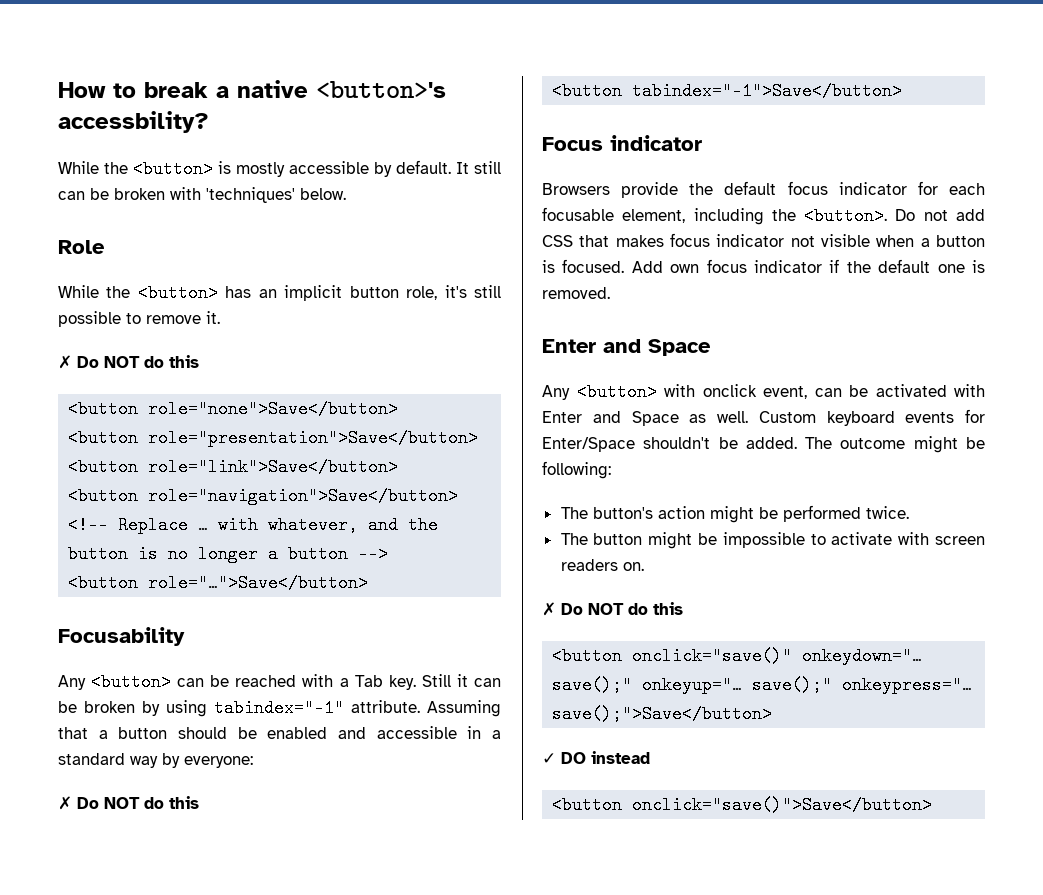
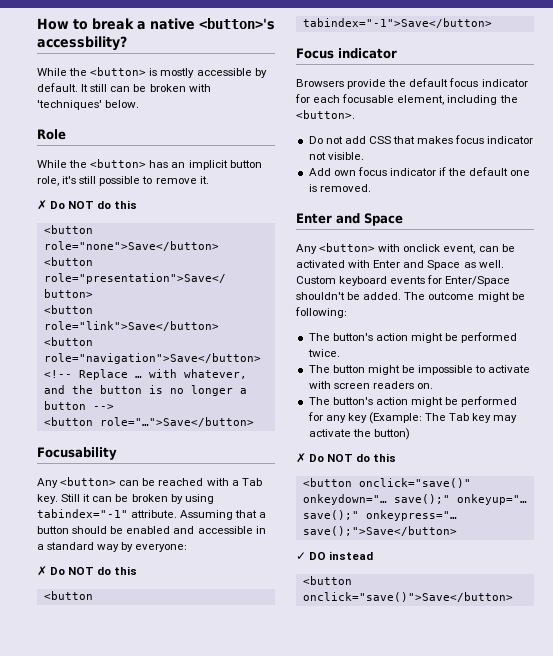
(888, 216) none -> (355, 114) //
[821,234,985,247] [542,259,625,273] visible when a button is focused. -> [327,152,364,160] visible. //
(644, 566) none -> [308,396,518,407] [307,412,518,424] [308,428,410,440] // The button's action might be performed for any key (Example: The Tab key may activate the button)

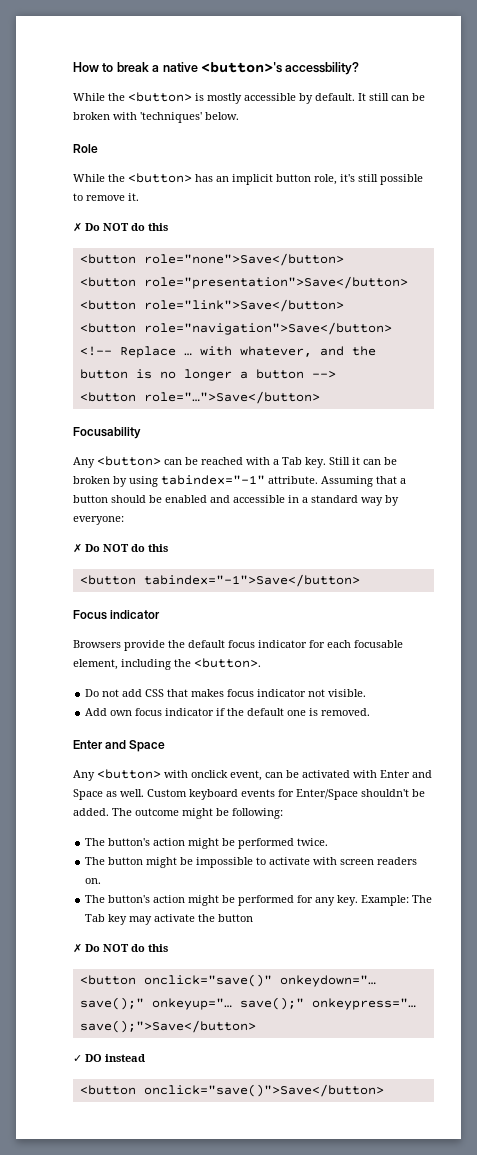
[347,412,422,424] key (Example: -> [337,895,410,906] key. Example:
[373,428,410,440] button) -> [218,914,254,922] button

